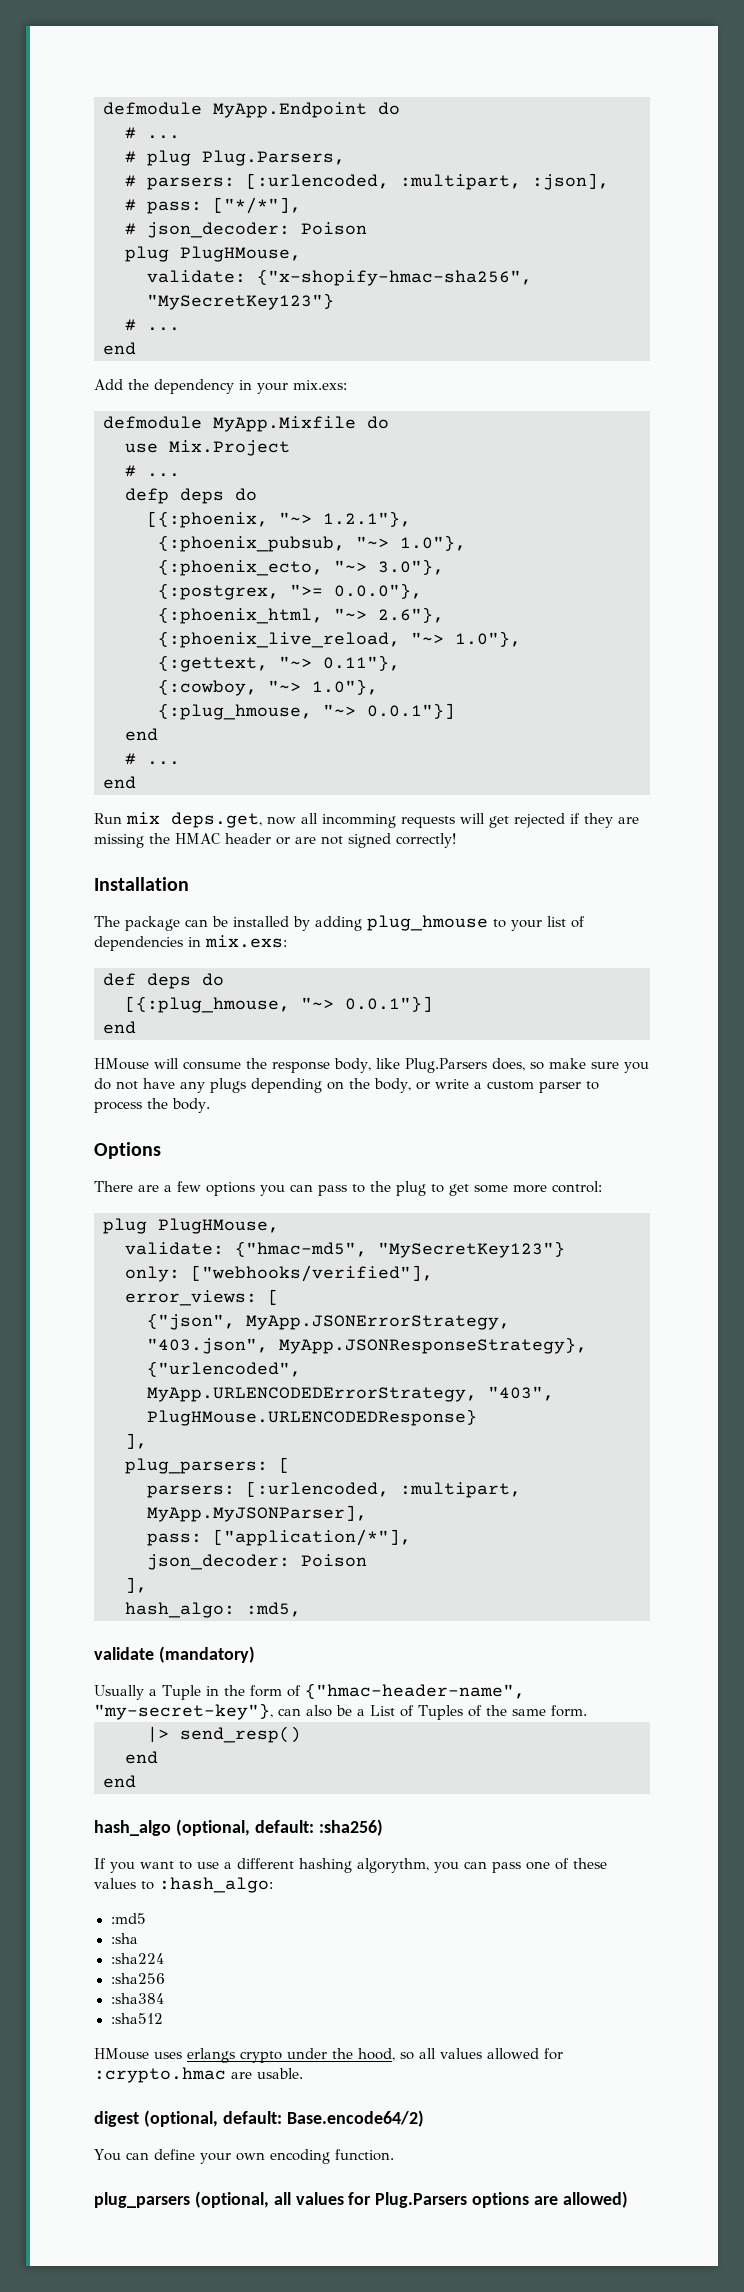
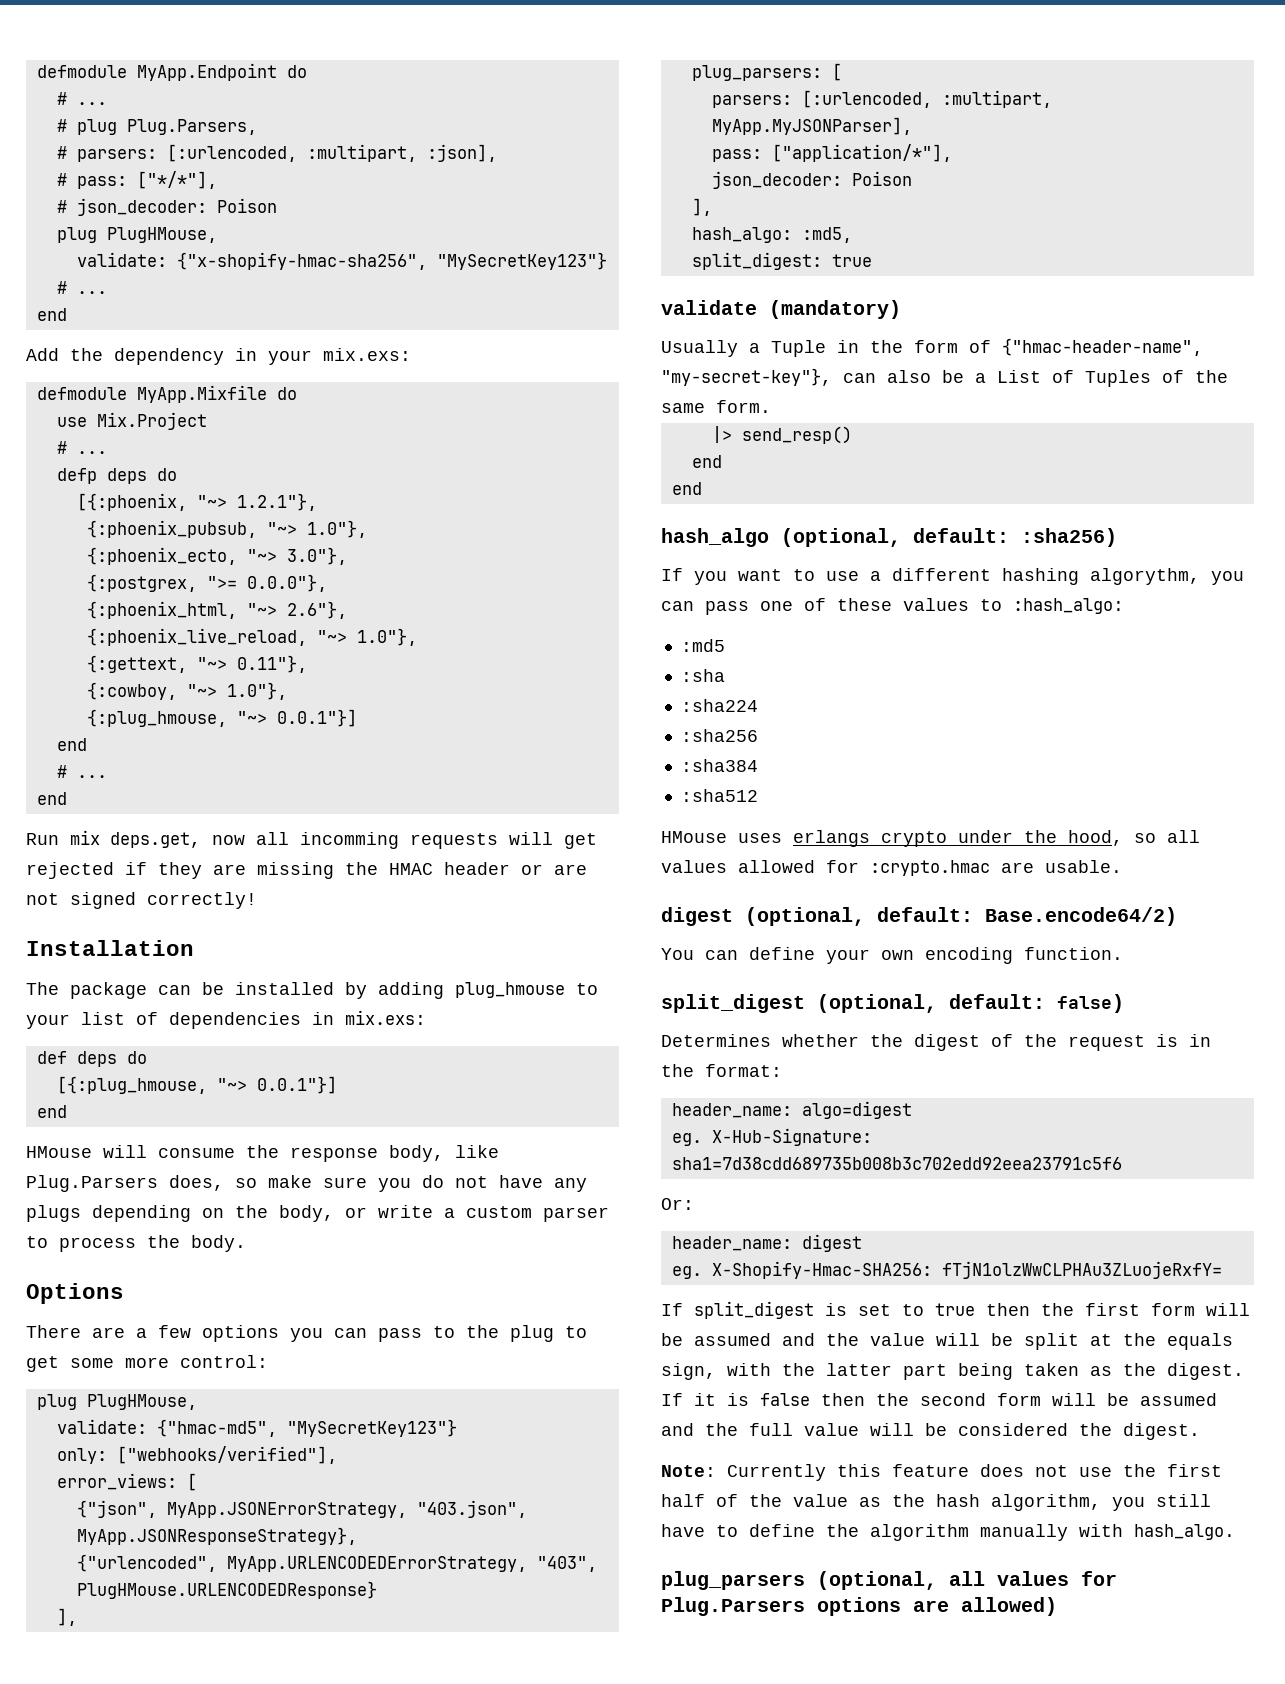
(301, 1609) none -> [691,252,872,270] // split_digest: true
(394, 2155) none -> [661,994,1124,1013] [661,1034,1211,1051] [661,1064,782,1077] [671,1101,912,1119] [671,1128,872,1146] [671,1157,1122,1170] [661,1198,694,1210] [671,1234,862,1252] [671,1261,1222,1279] [661,1301,1250,1319] [661,1333,1233,1350] [661,1363,1244,1380] [661,1393,1217,1406] [661,1423,1200,1440] [661,1464,1222,1481] [661,1494,1211,1511] [661,1524,1235,1541] // split_digest (optional, default: false) // Determines whether the digest of the request is in the format: // header_name: algo=digest // eg. X-Hub-Signature: sha1=7d38cdd689735b008b3c702edd92eea23791c5f6 // Or: // header_name: digest // eg. X-Shopify-Hmac-SHA256: fTjN1olzWwCLPHAu3ZLuojeRxfY= // If split_digest is set to true then the first form will be assumed and the value will be split at the equals sign, with the latter part being taken as the digest. If it is false then the second form will be assumed and the full value will be considered the digest. // Note: Currently this feature does not use the first half of the value as the hash algorithm, you still have to define the algorithm manually with hash_algo.

